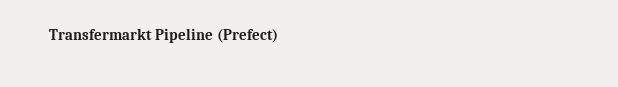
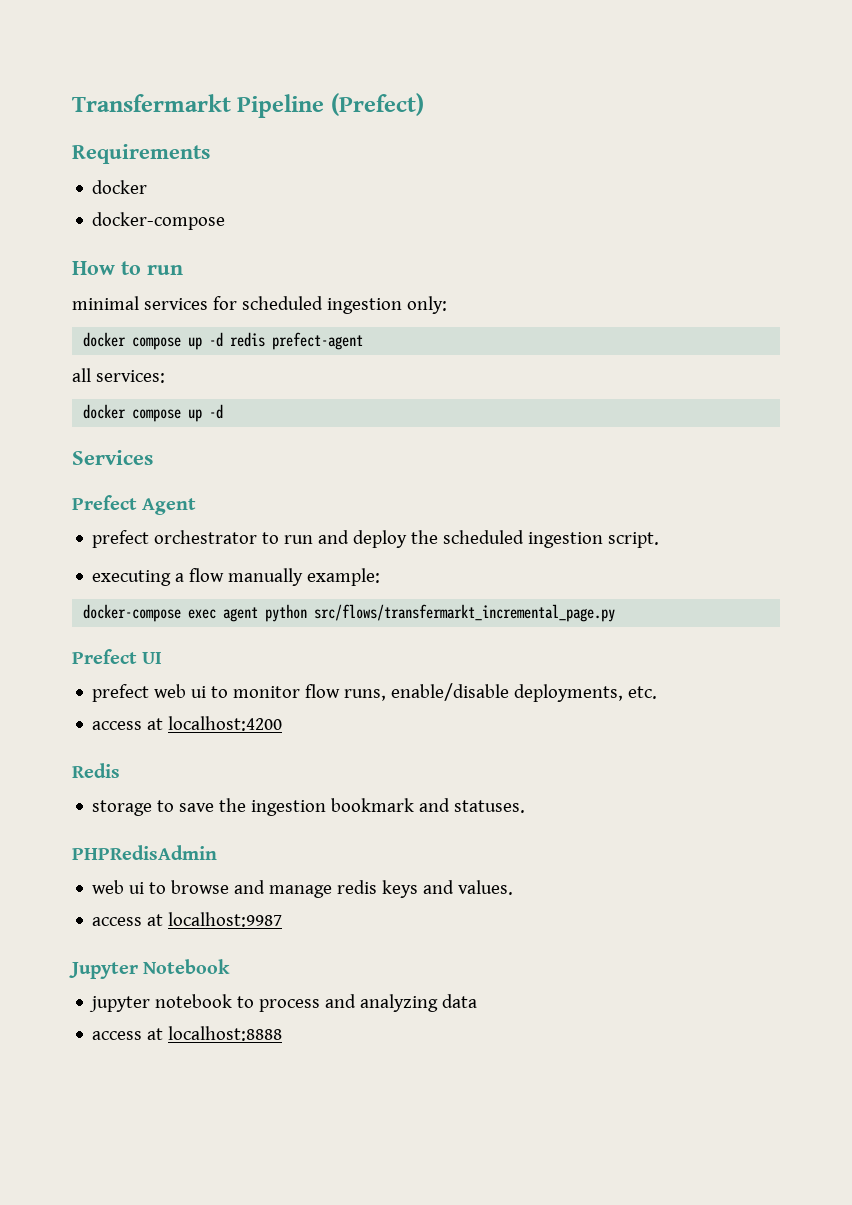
(279, 36) none -> [72,144,210,164] [92,180,148,194] [92,212,226,230] [72,261,183,275] [72,296,447,314] [83,332,364,350] [72,368,165,383] [83,404,224,422] [72,450,153,465] [72,495,197,515] [92,530,660,548] [92,568,381,586] [83,604,616,622] [72,649,163,664] [92,683,658,702] [92,716,283,731] [72,763,120,778] [92,798,526,816] [72,845,217,860] [92,880,514,898] [92,912,283,927] [69,959,231,979] [89,994,478,1012] [92,1026,283,1041] // Requirements // docker // docker-compose // How to run // minimal services for scheduled ingestion only: // docker compose up -d redis prefect-agent // all services: // docker compose up -d // Services // Prefect Agent // prefect orchestrator to run and deploy the scheduled ingestion script. // executing a flow manually example: // docker-compose exec agent python src/flows/transfermarkt_incremental_page.py // Prefect UI // prefect web ui to monitor flow runs, enable/disable deployments, etc. // access at localhost:4200 // Redis // storage to save the ingestion bookmark and statuses. // PHPRedisAdmin // web ui to browse and manage redis keys and values. // access at localhost:9987 // Jupyter Notebook // jupyter notebook to process and analyzing data // access at localhost:8888

